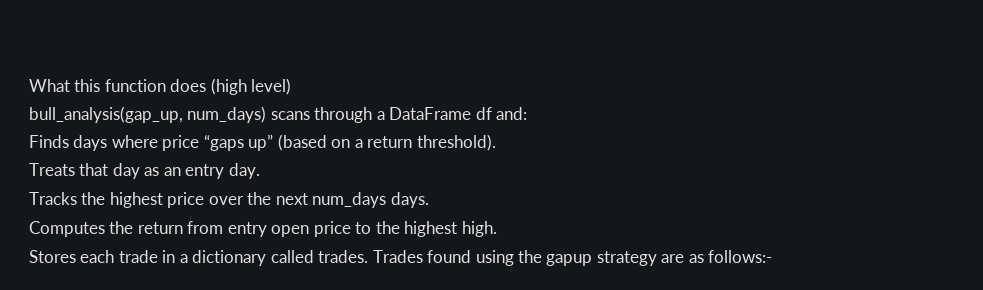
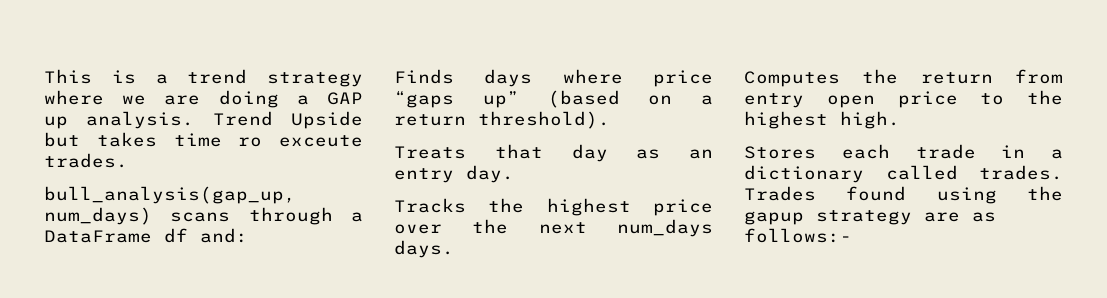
[29,78,292,95] What this function does (high level) -> [44,69,363,87] [44,90,363,108] [44,111,363,129] [44,132,363,147] [44,153,128,168] This is a trend strategy where we are doing a GAP up analysis. Trend Upside but takes time ro exceute trades.

